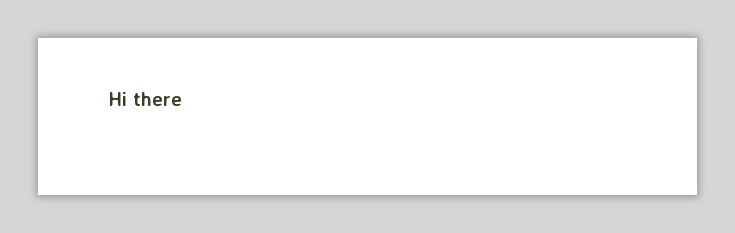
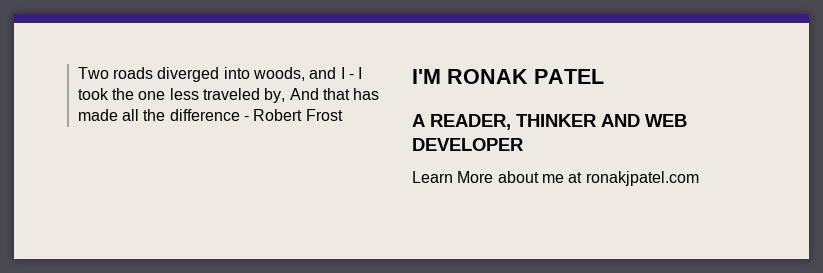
[108,92,182,106] Hi there -> [77,67,363,82] [77,88,380,103] [77,109,343,121] [412,69,604,84] [412,114,687,130] [412,138,523,151] [412,171,699,186] Two roads diverged into woods, and I - I took the one less traveled by, And that has made all the difference - Robert Frost // I'M RONAK PATEL // A READER, THINKER AND WEB DEVELOPER // Learn More about me at ronakjpatel.com

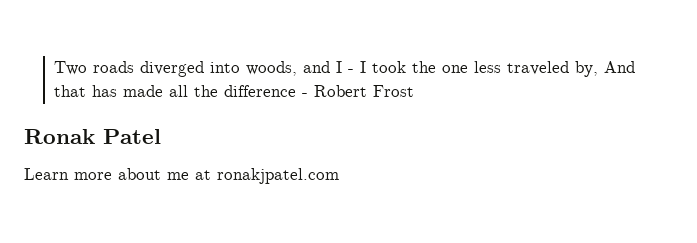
[412,69,604,84] [412,114,687,130] [412,138,523,151] I'M RONAK PATEL // A READER, THINKER AND WEB DEVELOPER -> [24,129,161,144] Ronak Patel
[457,171,494,183] More -> [74,172,112,180] more

